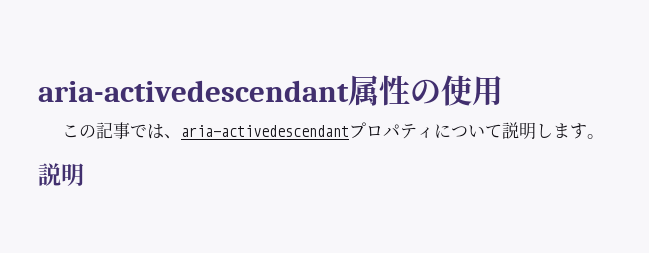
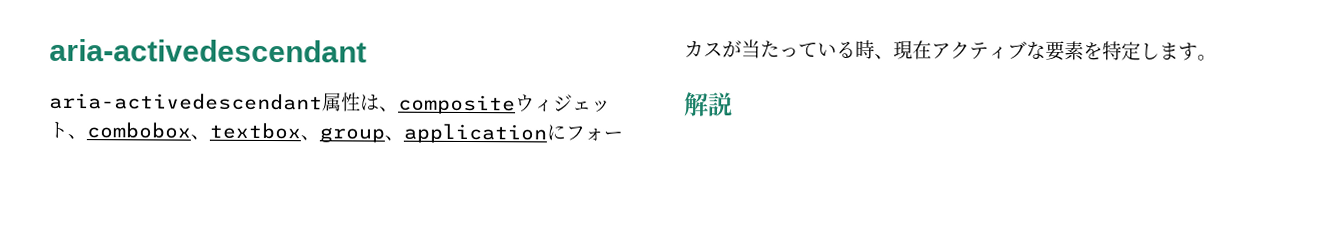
[38,75,503,106] [61,122,536,140] aria-activedescendant属性の使用 // この記事では、aria-activedescendantプロパティについて説明 -> [49,38,367,63] [49,92,611,115] [48,121,623,144] [684,39,1141,62] aria-activedescendant // aria-activedescendant属性は、compositeウィジェット、combobox、textbox、group、applicationにフォーカスが当たっている時、現在アクティブな要素を特定
[38,163,84,186] 説明 -> [684,92,733,117] 解説

